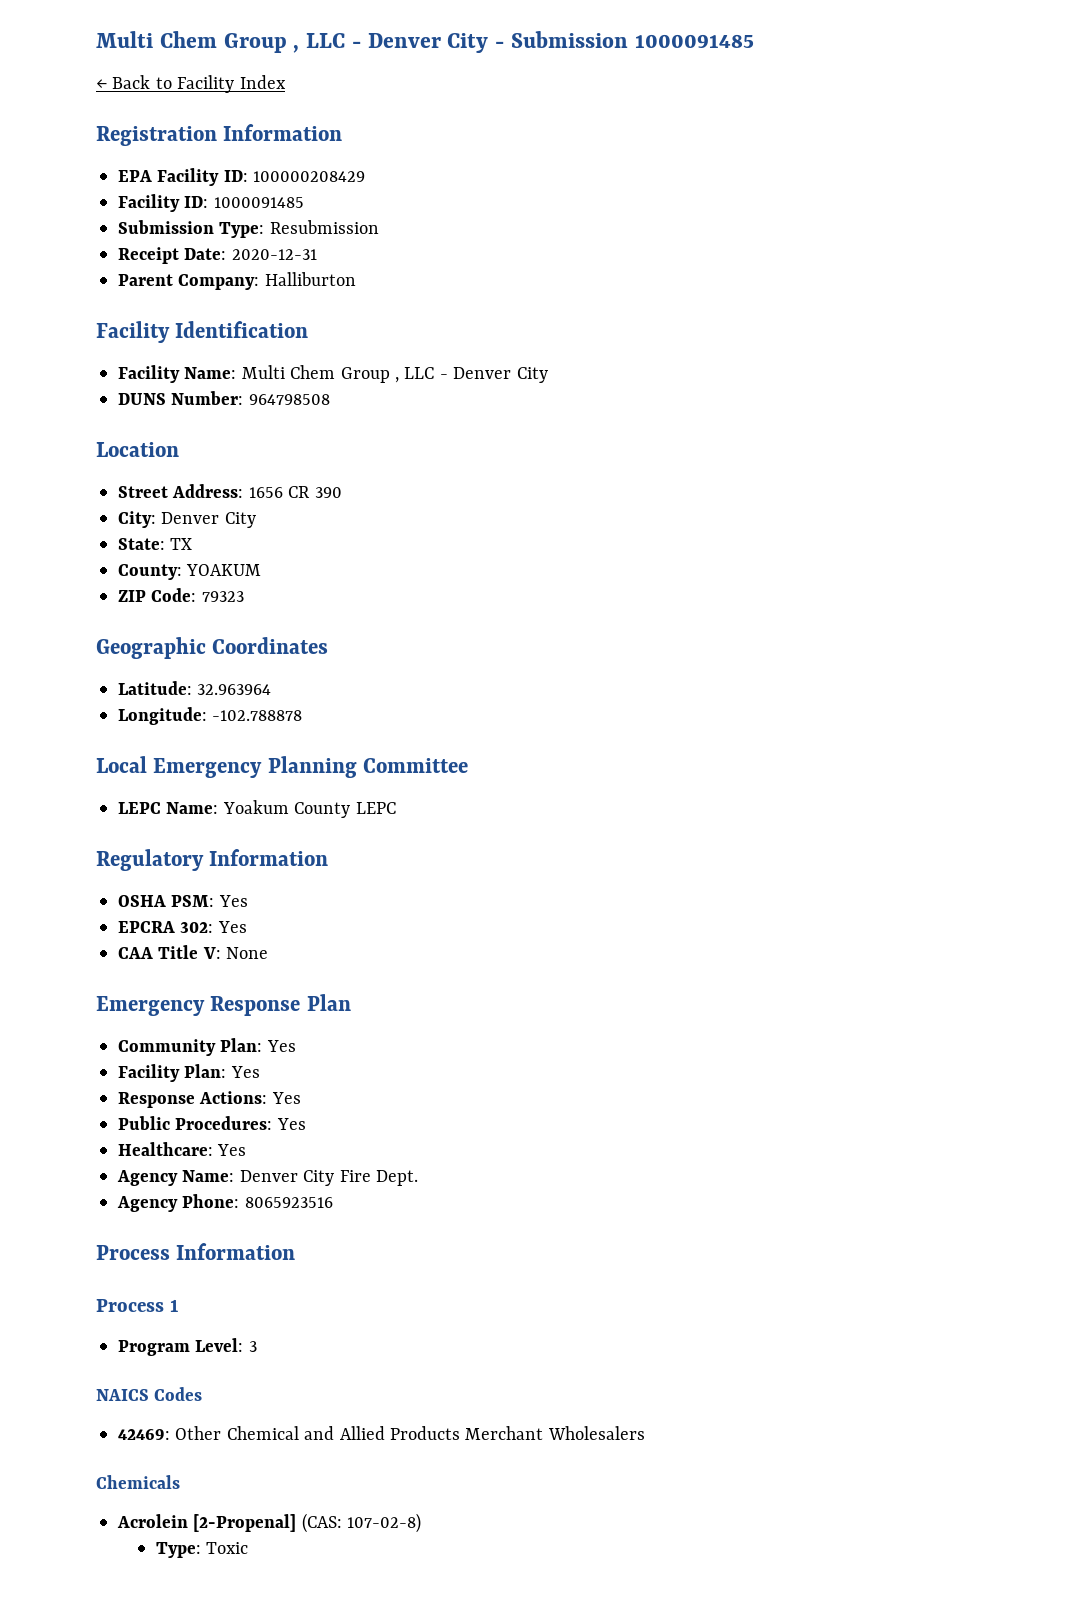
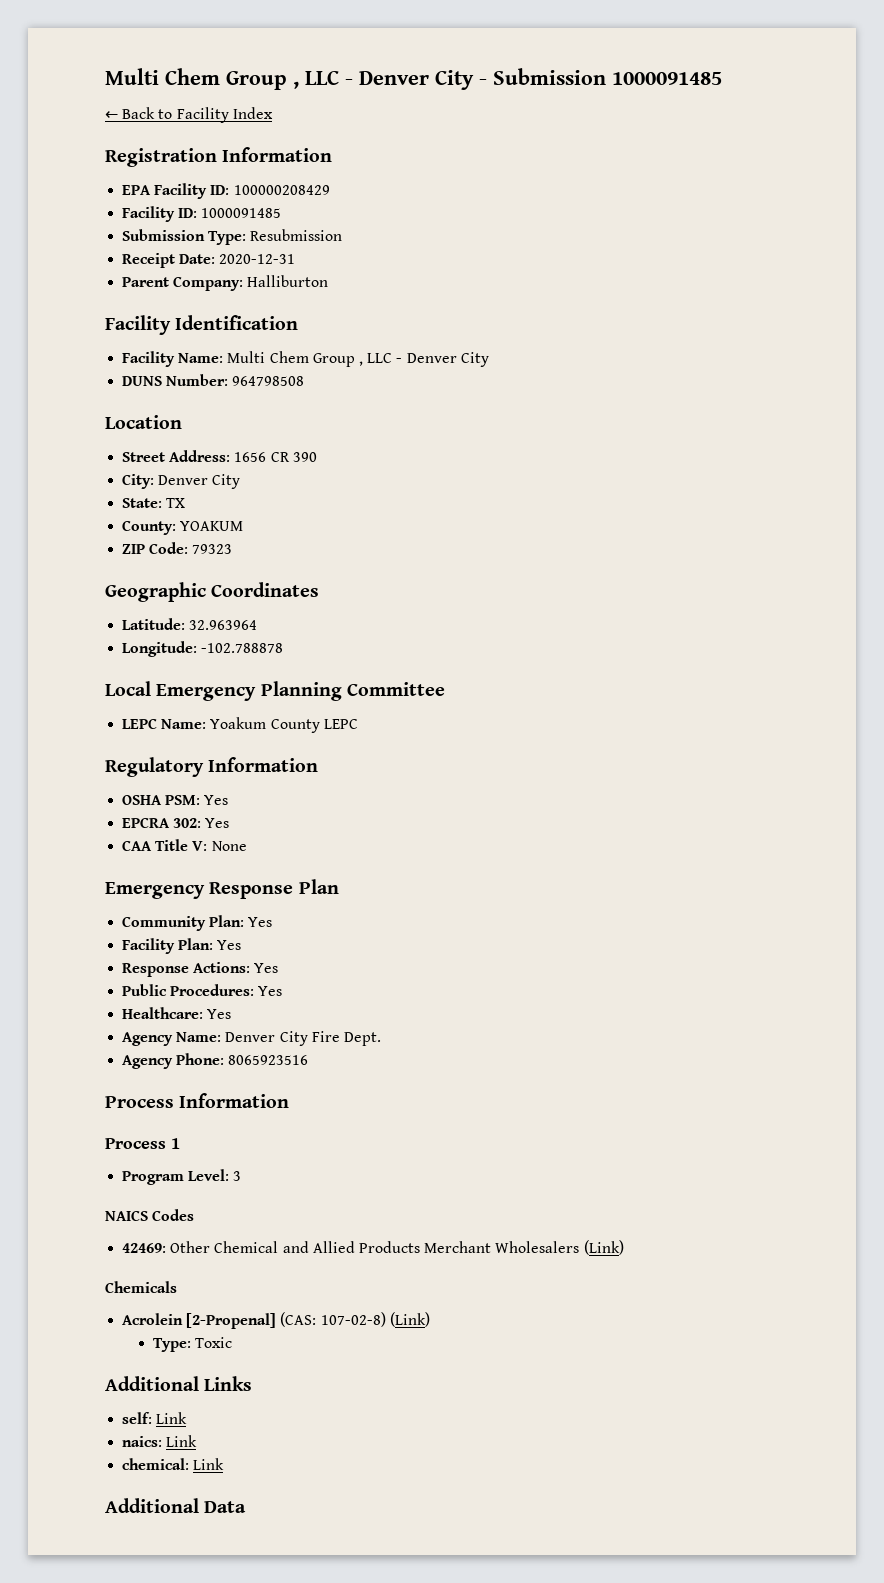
(645, 1433) none -> [583,1240,624,1255] (Link)
(422, 1523) none -> [389,1312,430,1327] (Link)
(249, 1548) none -> [105,1376,253,1391] [122,1412,188,1424] [122,1435,198,1447] [122,1458,225,1470] [105,1498,247,1513] // Additional Links // self: Link // naics: Link // chemical: Link // Additional Data

